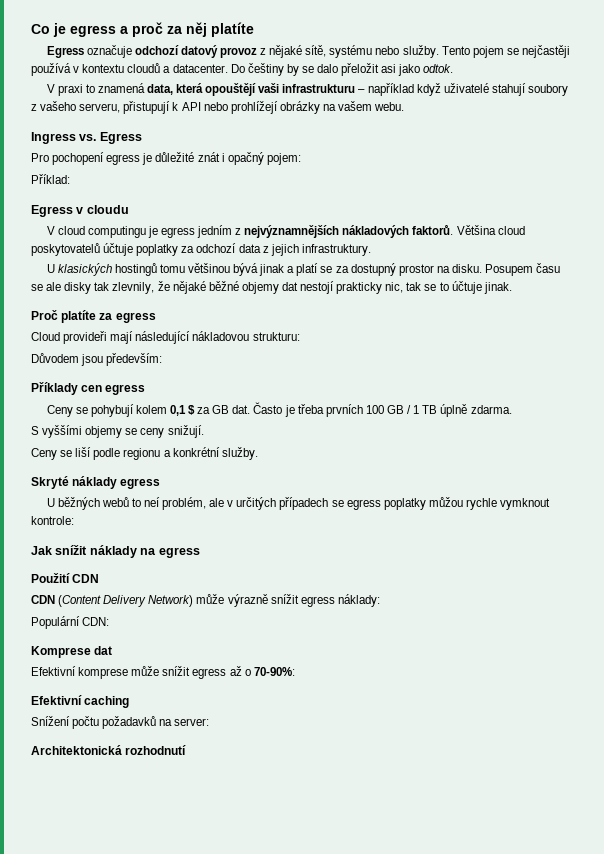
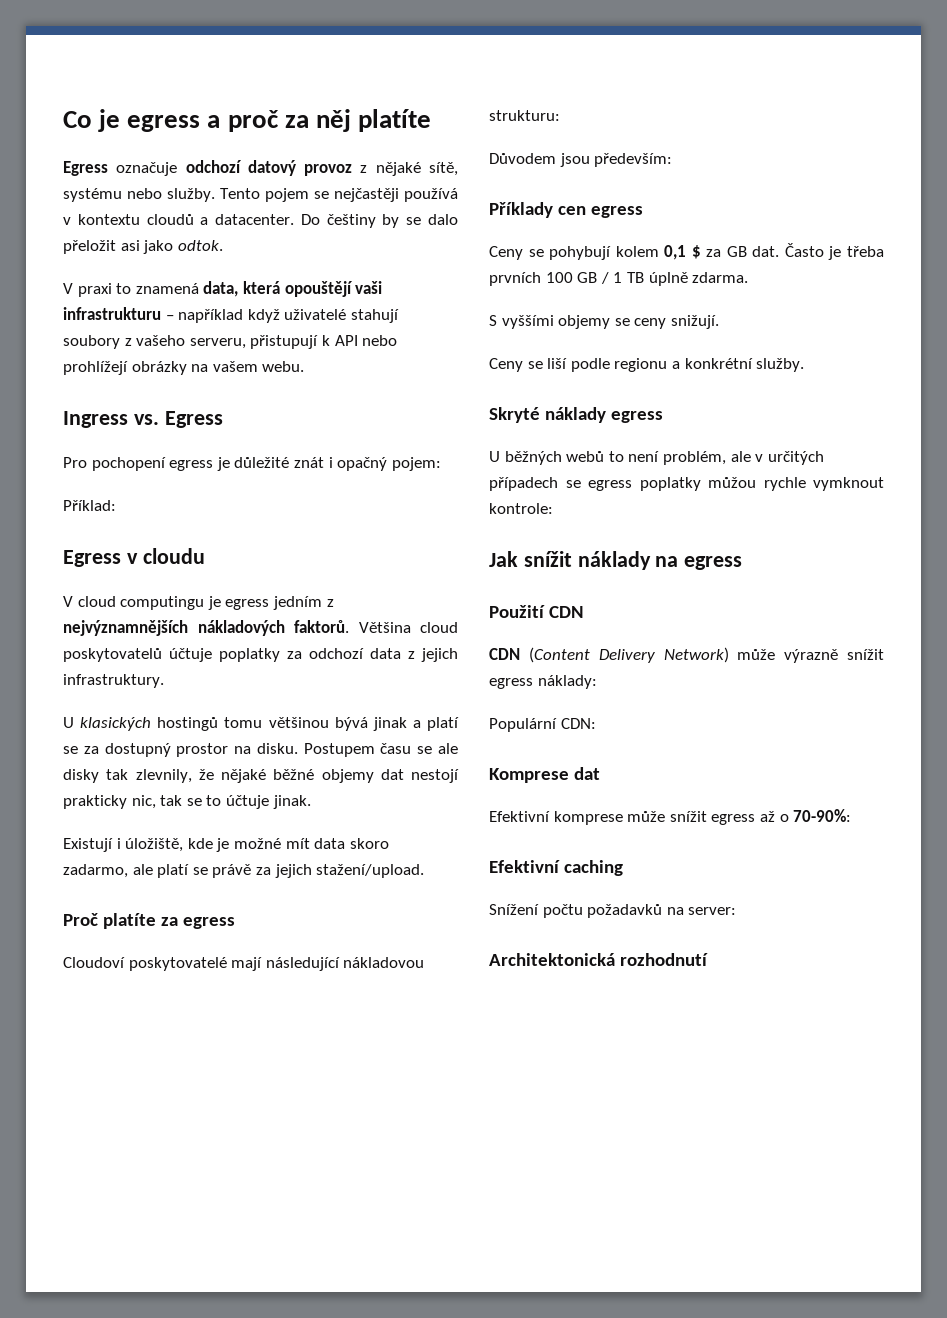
[485,264,534,276] Posupem -> [303,743,375,757] Postupem
(512, 288) none -> [63,838,389,852] [63,864,425,878] // Existují i úložiště, kde je možné mít data skoro zadarmo, ale platí se právě za jejich stažení/upload.
[31,331,108,344] Cloud provideři -> [63,957,227,971] Cloudoví poskytovatelé
[143,497,160,507] neí -> [628,451,660,462] není

